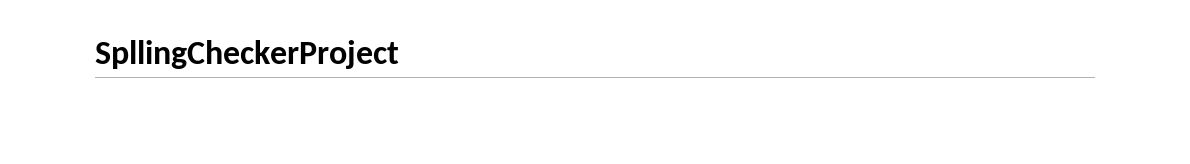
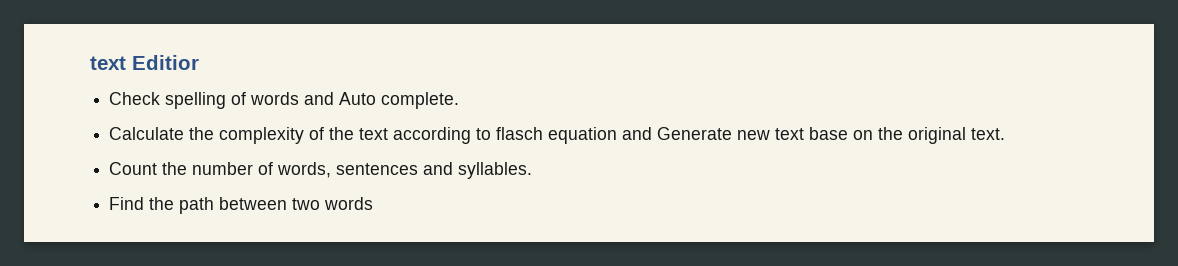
[95,40,399,69] SpllingCheckerProject -> [90,55,199,70] [109,92,460,109] [109,127,1006,144] [109,162,533,179] [109,197,374,214] text Editior // Check spelling of words and Auto complete. // Calculate the complexity of the text according to flasch equation and Generate new text base on the original text. // Count the number of words, sentences and syllables. // Find the path between two words

